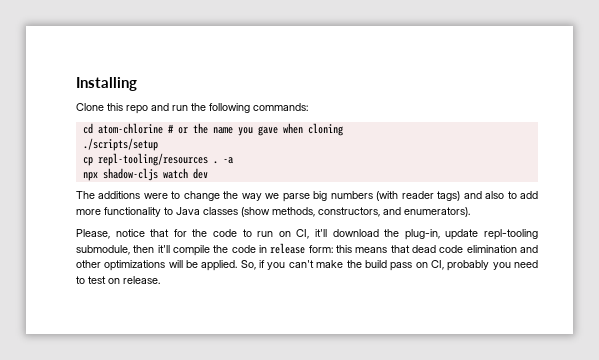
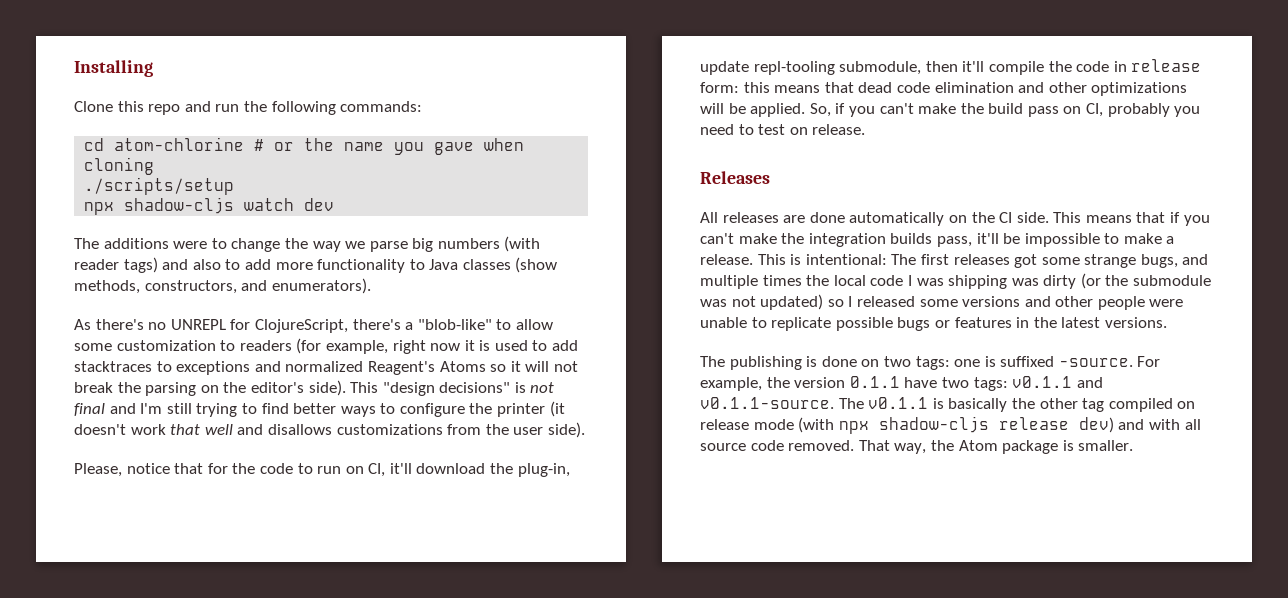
[82,153,233,166] // cp repl-tooling/resources . -a -> (235, 186) none
(470, 212) none -> [74,319,553,333] [74,338,579,354] [74,361,578,375] [74,380,555,396] [74,401,565,417] [74,422,585,438] // As there's no UNREPL for ClojureScript, there's a "blob-like" to allow some customization to readers (for example, right now it is used to add stacktraces to exceptions and normalized Reagent's Atoms so it will not break the parsing on the editor's side). This "design decisions" is not final and I'm still trying to find better ways to configure the printer (it doesn't work that well and disallows customizations from the user side).
(160, 280) none -> [700,171,770,184] [700,212,1210,226] [700,233,1175,247] [700,254,1209,268] [700,273,1212,289] [700,294,1184,310] [700,317,1167,331] [700,356,1161,370] [700,376,1103,391] [700,397,1196,412] [700,416,1201,434] [700,440,1134,454] // Releases // All releases are done automatically on the CI side. This means that if you can't make the integration builds pass, it'll be impossible to make a release. This is intentional: The first releases got some strange bugs, and multiple times the local code I was shipping was dirty (or the submodule was not updated) so I released some versions and other people were unable to replicate possible bugs or features in the latest versions. // The publishing is done on two tags: one is suffixed -source. For example, the version 0.1.1 have two tags: v0.1.1 and v0.1.1-source. The v0.1.1 is basically the other tag compiled on release mode (with npx shadow-cljs release dev) and with all source code removed. That way, the Atom package is smaller.

